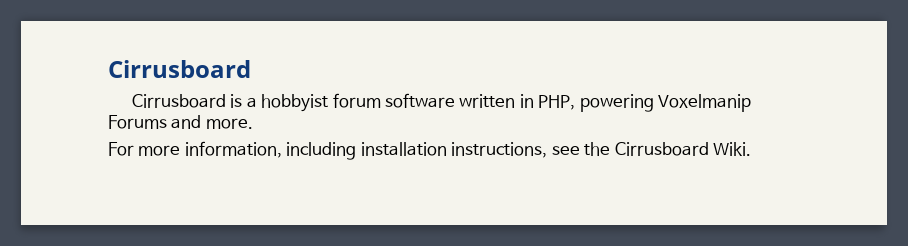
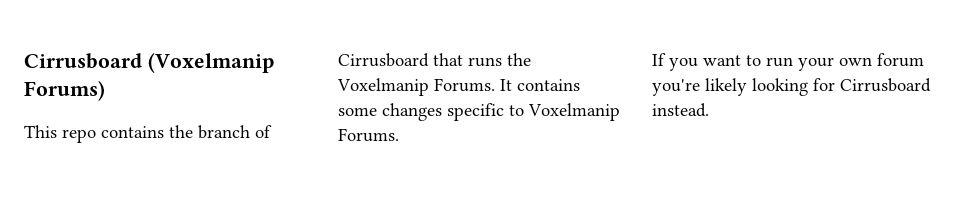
[108,60,251,78] [131,93,752,112] [108,115,253,129] [108,141,752,160] Cirrusboard // Cirrusboard is a hobbyist forum software written in PHP, powering Voxelmanip Forums and more. // For more information, including installation instructions, see the Cirrusboard Wiki. -> [24,52,274,73] [24,80,105,101] [24,125,272,143] [338,53,531,67] [337,78,580,96] [338,103,620,121] [338,128,399,142] [652,53,924,71] [652,78,931,96] [652,103,709,117] Cirrusboard (Voxelmanip Forums) // This repo contains the branch of Cirrusboard that runs the Voxelmanip Forums. It contains some changes specific to Voxelmanip Forums. // If you want to run your own forum you're likely looking for Cirrusboard instead.

